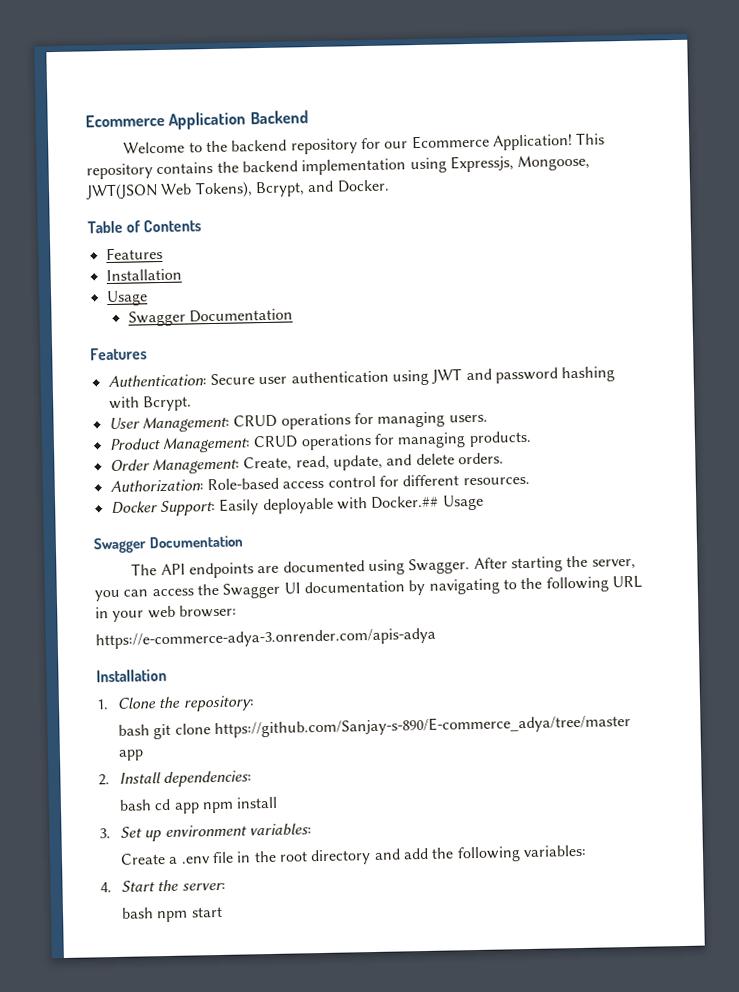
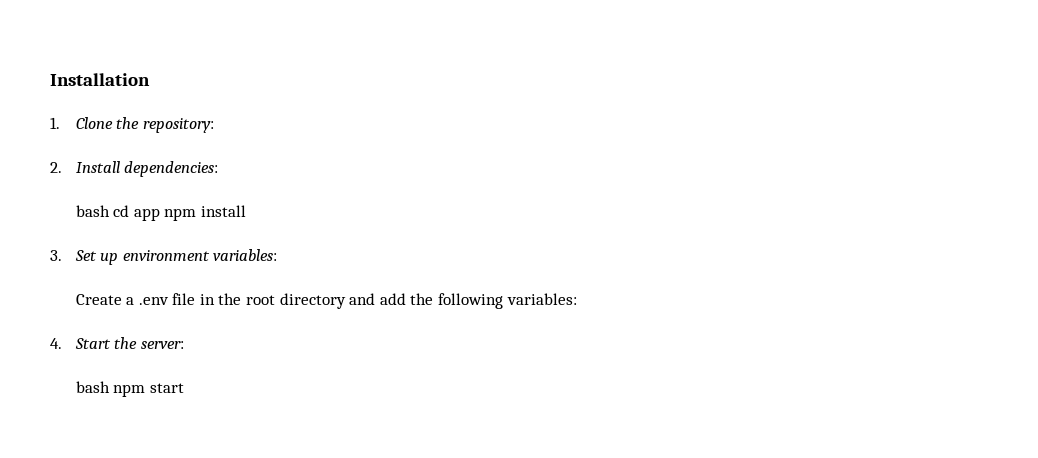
[85,110,309,130] [123,132,606,155] [86,154,591,180] [85,179,390,201] [87,219,202,234] [105,246,163,261] [105,268,182,282] [105,290,148,307] [127,308,293,327] [90,347,147,361] [107,366,616,388] [108,395,192,412] [108,411,488,433] [108,430,532,454] [109,452,504,475] [109,474,530,494] [110,494,484,517] [93,535,244,554] [131,555,636,579] [94,575,642,602] [95,604,237,623] [95,627,436,650] Ecommerce Application Backend // Welcome to the backend repository for our Ecommerce Application! This repository contains the backend implementation using Expressjs, Mongoose, JWT(JSON Web Tokens), Bcrypt, and Docker. // Table of Contents // Features // Installation // Usage // Swagger Documentation // Features // Authentication: Secure user authentication using JWT and password hashing with Bcrypt. // User Management: CRUD operations for managing users. // Product Management: CRUD operations for managing products. // Order Management: Create, read, update, and delete orders. // Authorization: Role-based access control for different resources. // Docker Support: Easily deployable with Docker.## Usage // Swagger Documentation // The API endpoints are documented using Swagger. After starting the server, you can access the Swagger UI documentation by navigating to the following URL in your web browser: // https://e-commerce-adya-3.onrender.com/apis-adya // -> (50, 79) none
[118,713,632,740] [118,749,145,761] // bash git clone https://github.com/Sanjay-s-890/E-commerce_adya/tree/master app -> (214, 125) none

